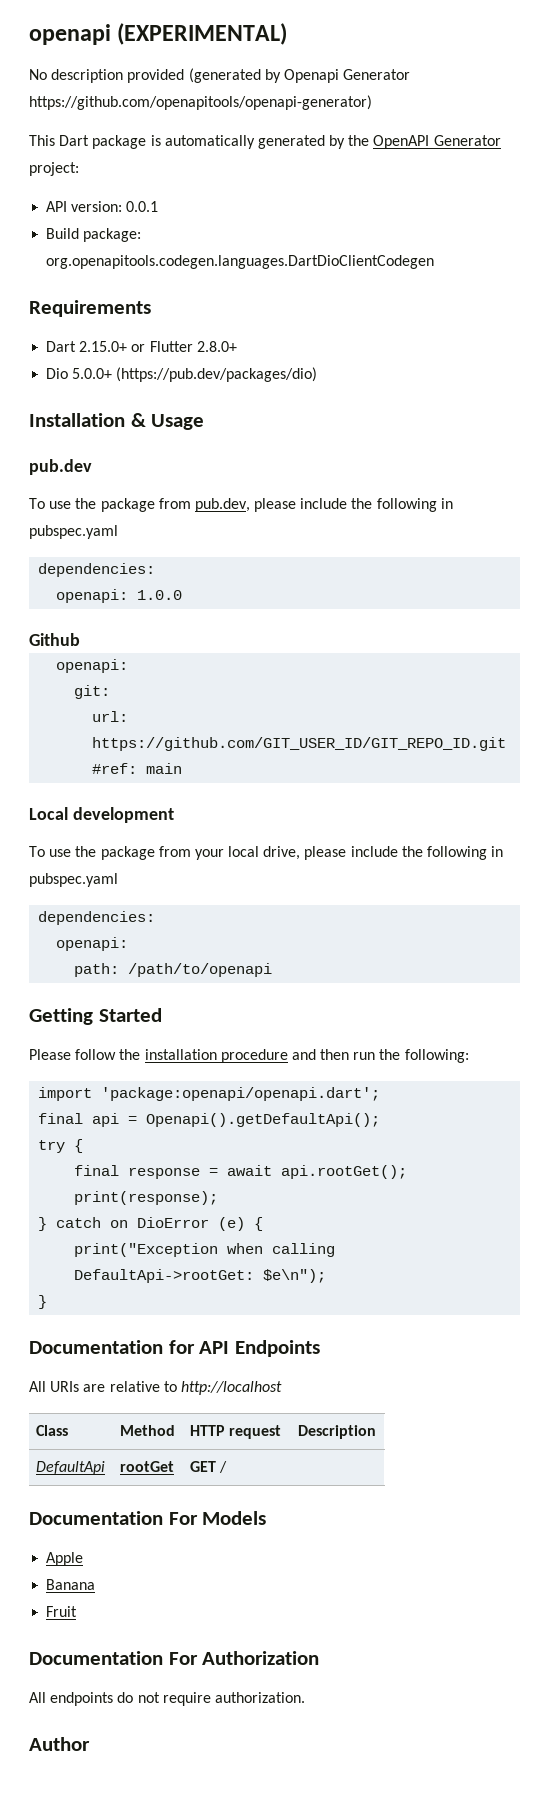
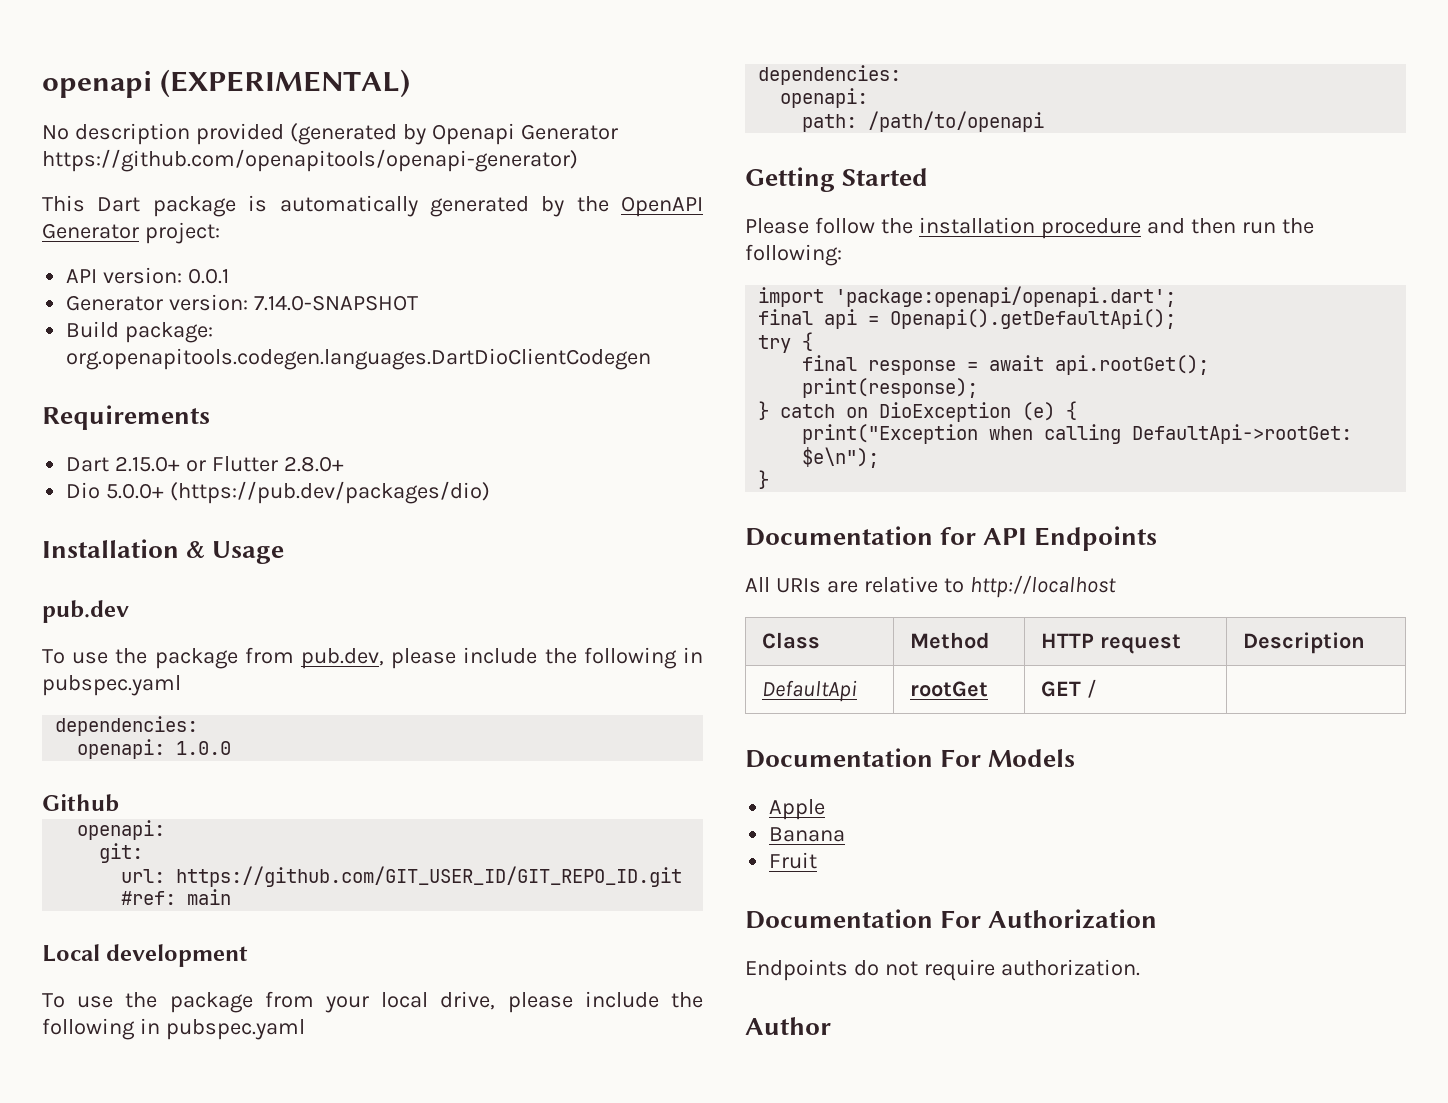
(159, 206) none -> [66,294,419,311] // Generator version: 7.14.0-SNAPSHOT
[137,1217,210,1228] DioError -> [879,402,1012,422] DioException
[29,1692,114,1706] All endpoints -> [745,959,848,981] Endpoints

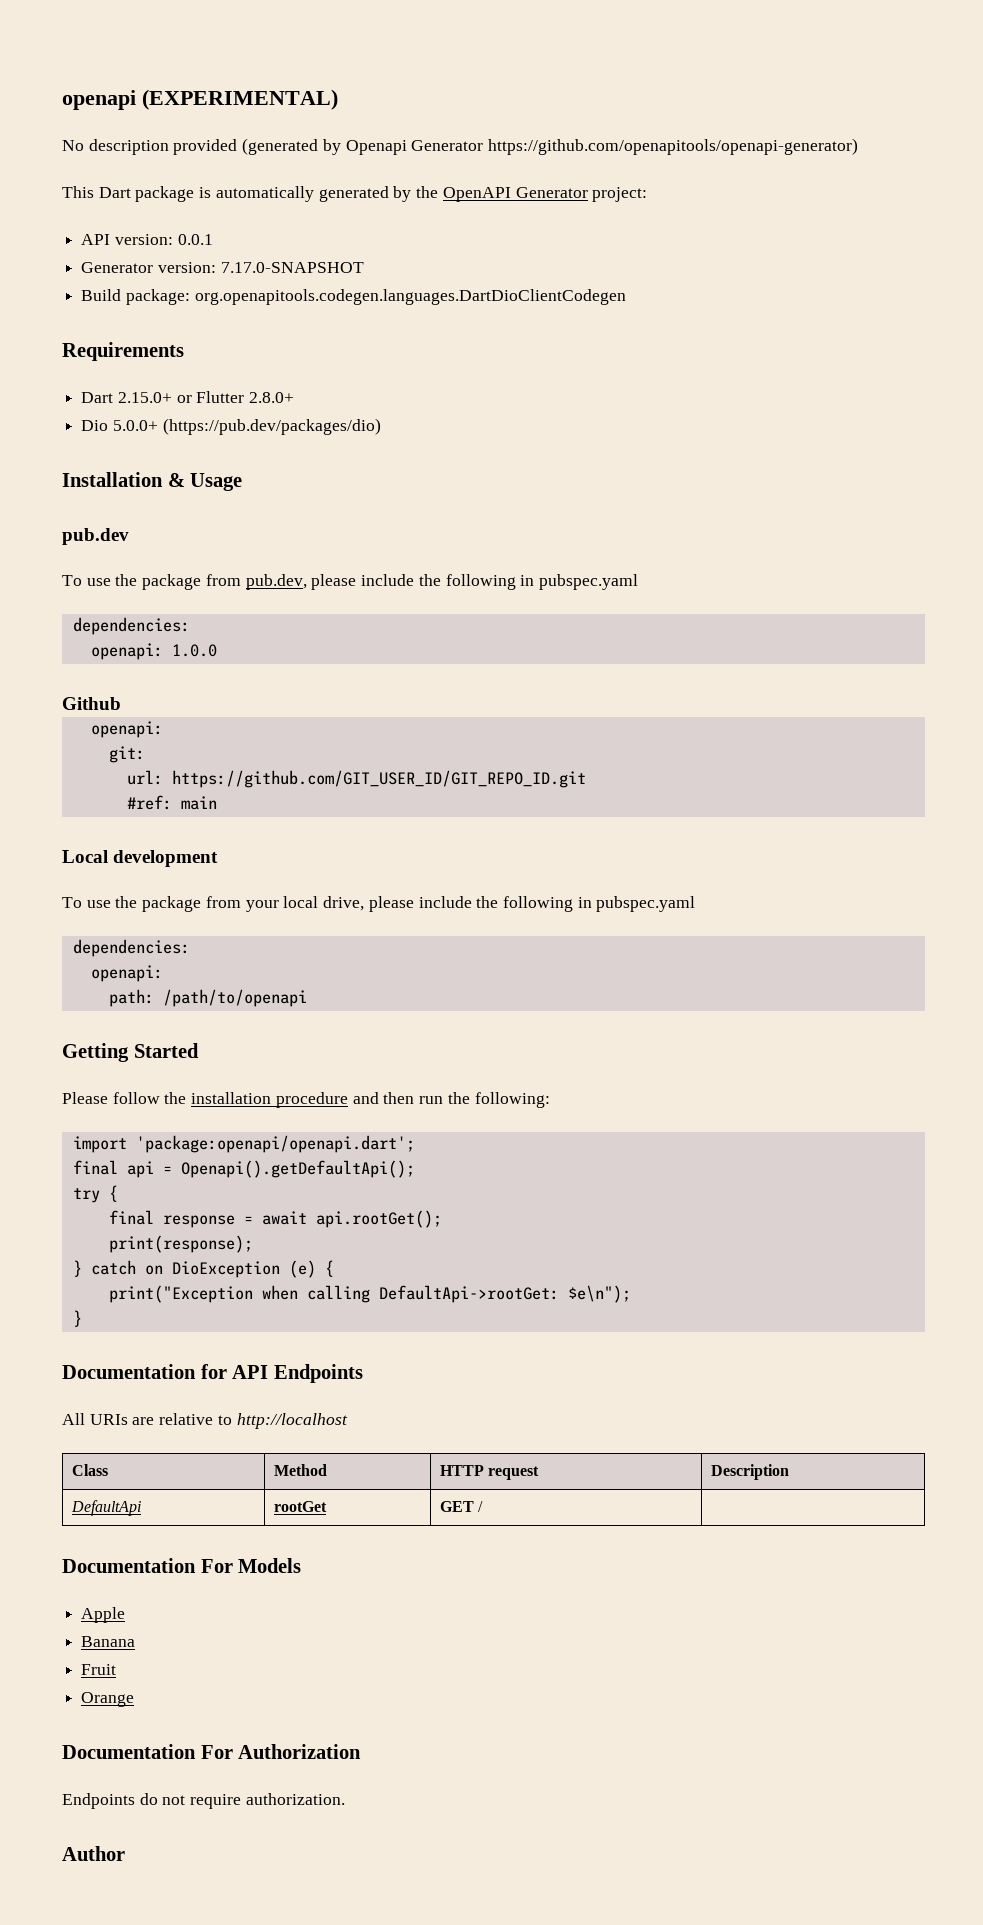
[254,295,419,311] 7.14.0-SNAPSHOT -> [220,262,364,273] 7.17.0-SNAPSHOT
(818, 860) none -> [81,1692,135,1707] // Orange

